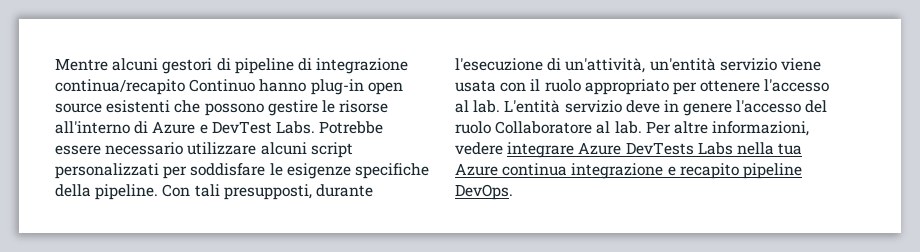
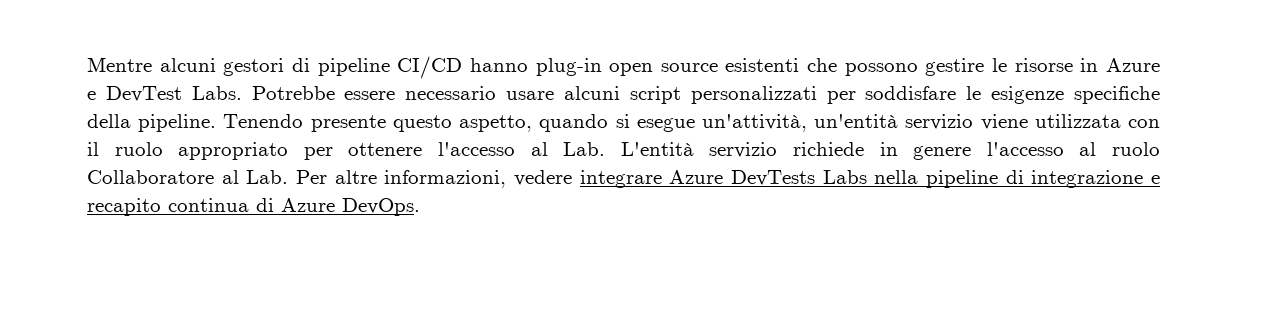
[297,58,409,74] [55,79,256,95] di integrazione continua/recapito Continuo -> [397,56,463,79] CI/CD
[55,121,149,134] all'interno di -> [1080,58,1099,72] in
[187,142,257,155] utilizzare -> [506,91,555,100] usare
[162,184,373,200] [455,58,562,71] Con tali presupposti, durante l'esecuzione di -> [223,114,695,132] Tenendo presente questo aspetto, quando si esegue
[455,80,496,92] usata -> [1034,114,1121,128] utilizzata
[473,100,501,113] lab. -> [563,142,606,156] Lab.
[625,100,660,113] deve -> [793,142,865,156] richiede
[805,100,828,113] del -> [1079,142,1097,156] al
[614,121,642,134] lab. -> [246,170,289,184] Lab.
[778,143,803,155] [455,163,802,179] tua Azure continua integrazione e recapito pipeline -> [925,170,1160,188] [87,198,335,216] pipeline di integrazione e recapito continua di Azure

